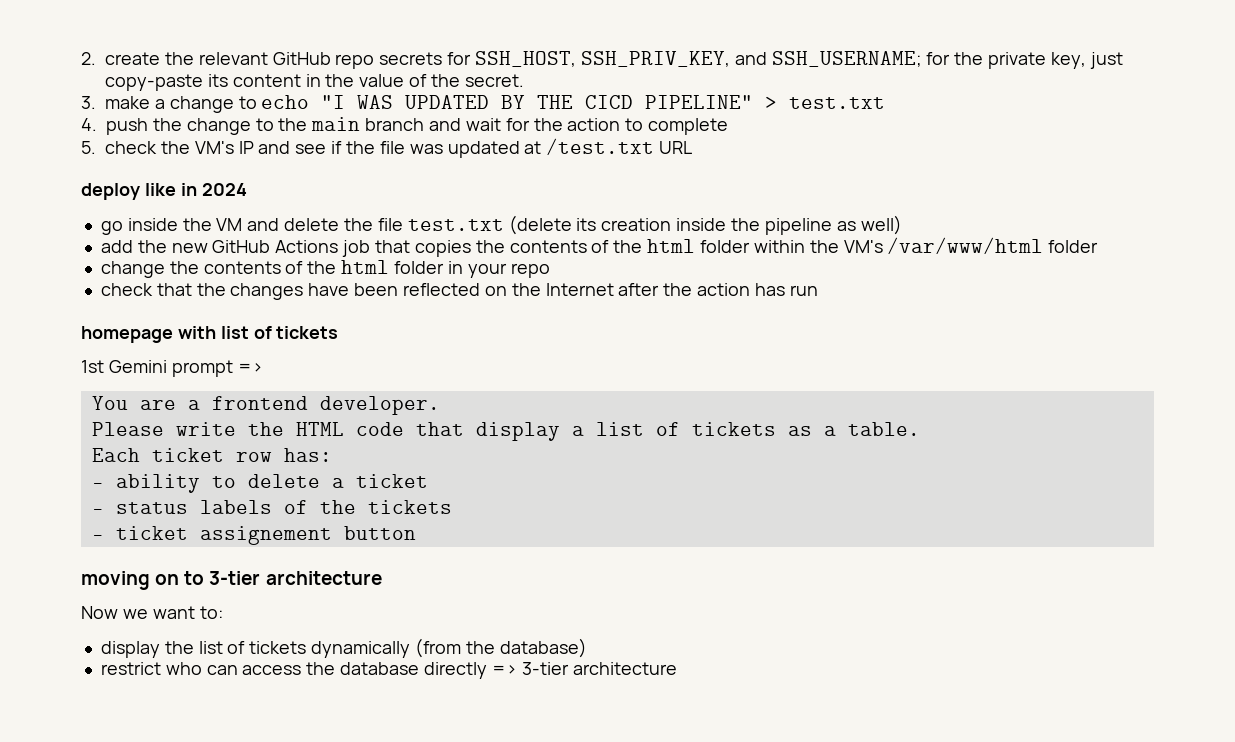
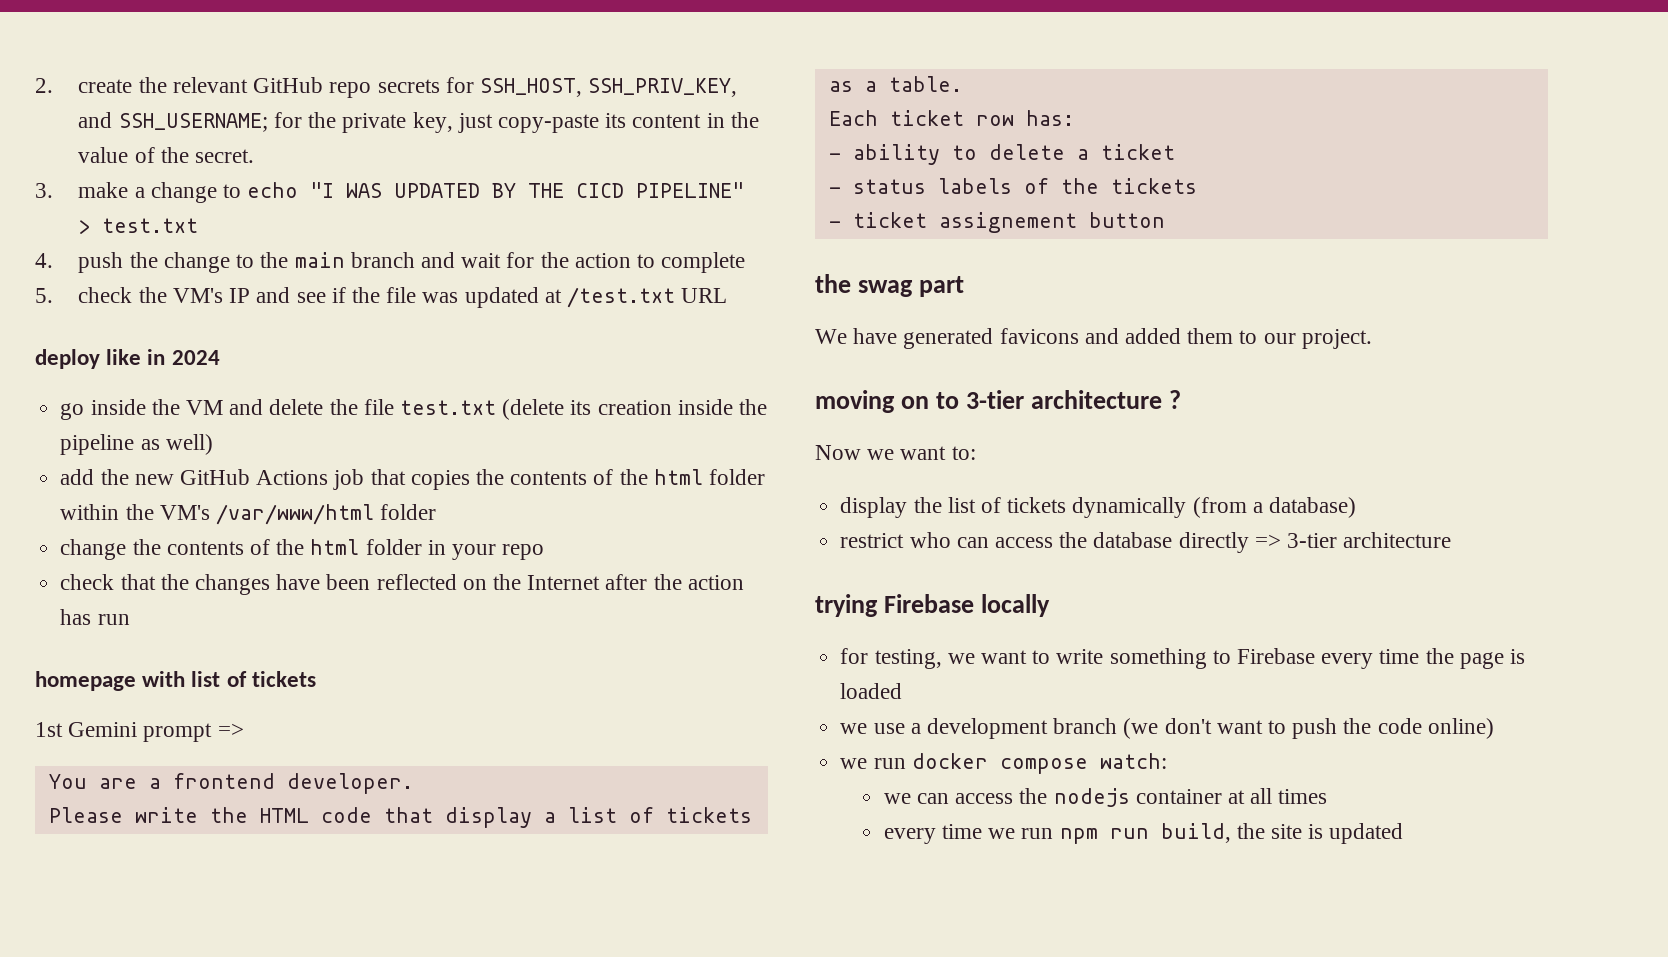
(416, 533) none -> [815,274,965,297] [815,328,1372,349] // the swag part // We have generated favicons and added them to our project.
(382, 578) none -> [1169,390,1182,409] ?
[465,641,495,654] the -> [1252,502,1263,513] a
(677, 668) none -> [815,594,1051,617] [840,648,1526,669] [840,683,903,699] [840,718,1494,739] [840,753,1167,774] [883,788,1328,807] [883,823,1404,844] // trying Firebase locally // for testing, we want to write something to Firebase every time the page is loaded // we use a development branch (we don't want to push the code online) // we run docker compose watch: // we can access the nodejs container at all times // every time we run npm run build, the site is updated

